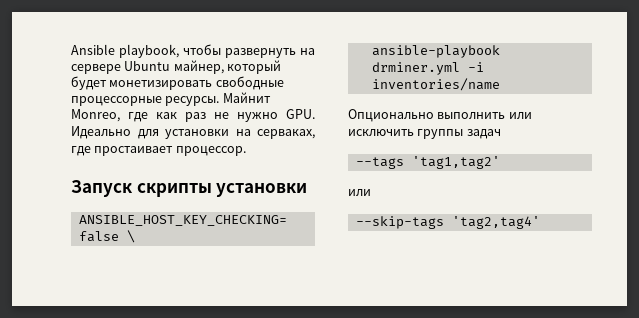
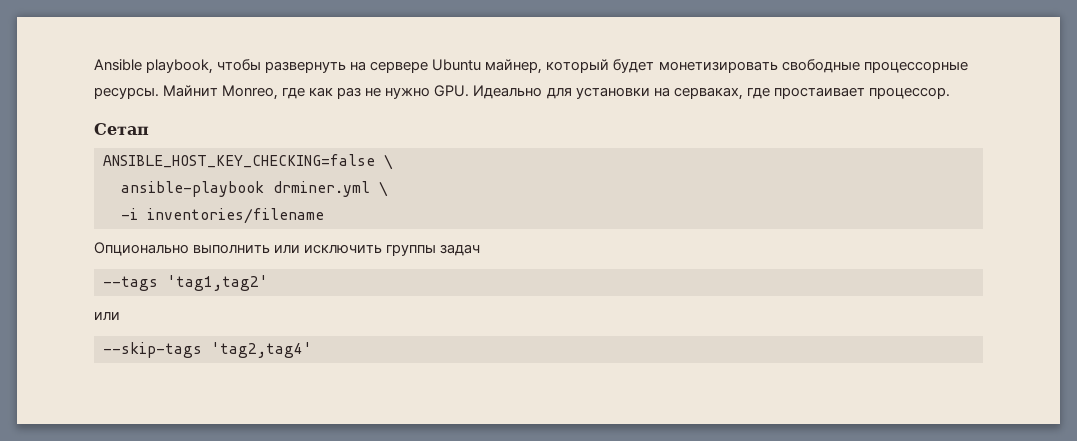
[71,180,308,197] Запуск скрипты установки -> [94,123,149,135] Сетап
[467,62,484,72] [371,78,500,91] -i inventories/name -> [379,181,388,197] [121,208,324,224] \ // -i inventories/filename

